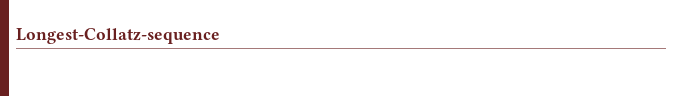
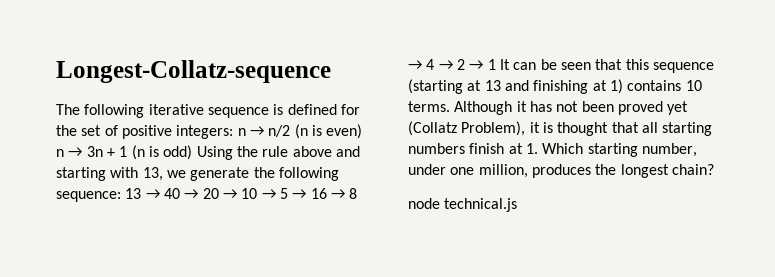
(220, 36) none -> [56,104,360,118] [56,124,363,139] [56,145,360,160] [56,167,339,181] [56,188,358,202] [408,59,714,73] [408,79,702,94] [408,101,689,115] [408,121,713,136] [408,143,697,157] [408,164,714,178] [408,198,518,212] // The following iterative sequence is defined for the set of positive integers: n → n/2 (n is even) n → 3n + 1 (n is odd) Using the rule above and starting with 13, we generate the following sequence: 13 → 40 → 20 → 10 → 5 → 16 → 8 → 4 → 2 → 1 It can be seen that this sequence (starting at 13 and finishing at 1) contains 10 terms. Although it has not been proved yet (Collatz Problem), it is thought that all starting numbers finish at 1. Which starting number, under one million, produces the longest chain? // node technical.js

